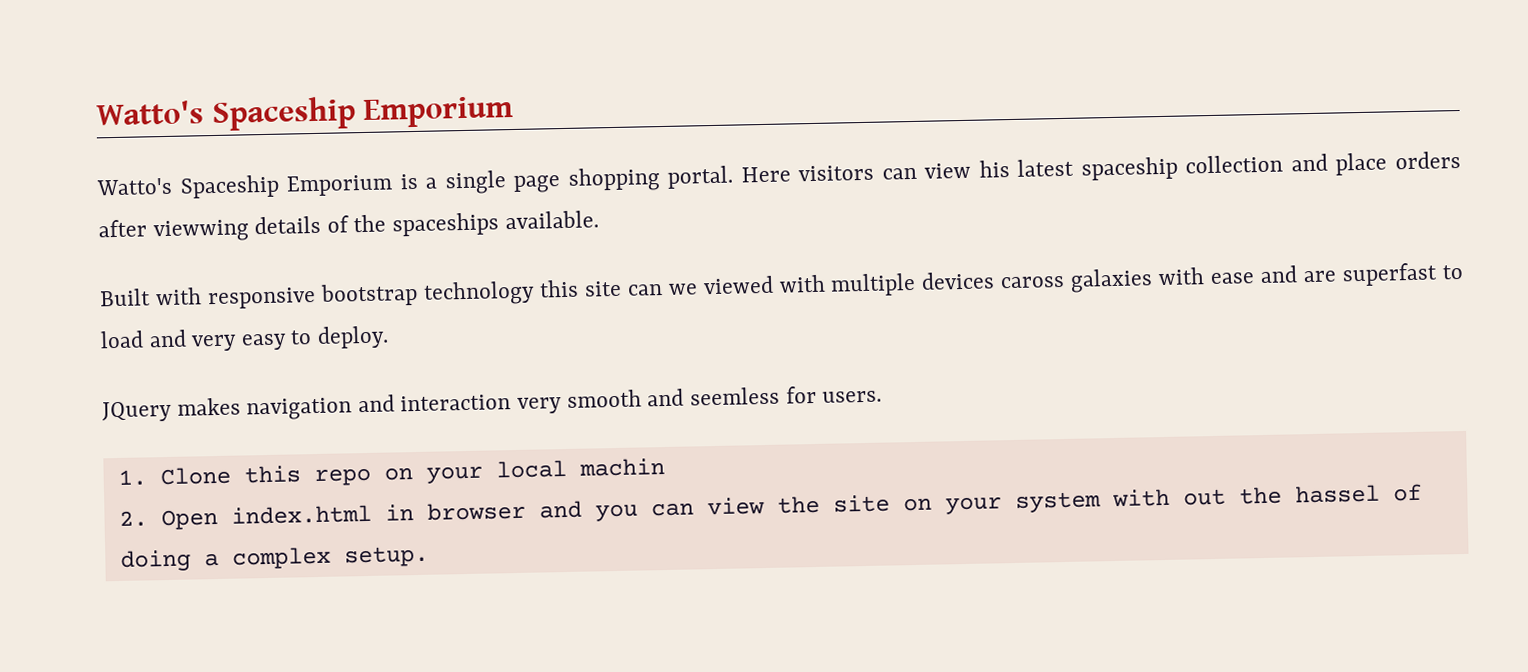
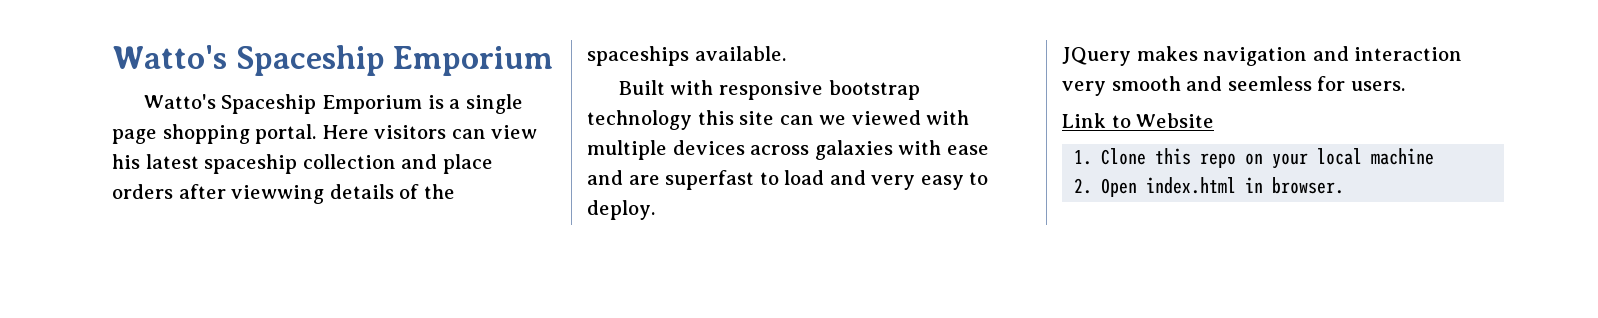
[1000,275,1066,289] caross -> [750,145,810,155] across
(883, 396) none -> [1062,113,1215,128] // Link to Website
[578,458,665,477] machin -> [1371,148,1435,165] machine
[426,483,1422,522] [119,545,429,572] browser and you can view the site on your system with out the hassel of doing a complex setup. -> [1272,177,1345,194] browser.

